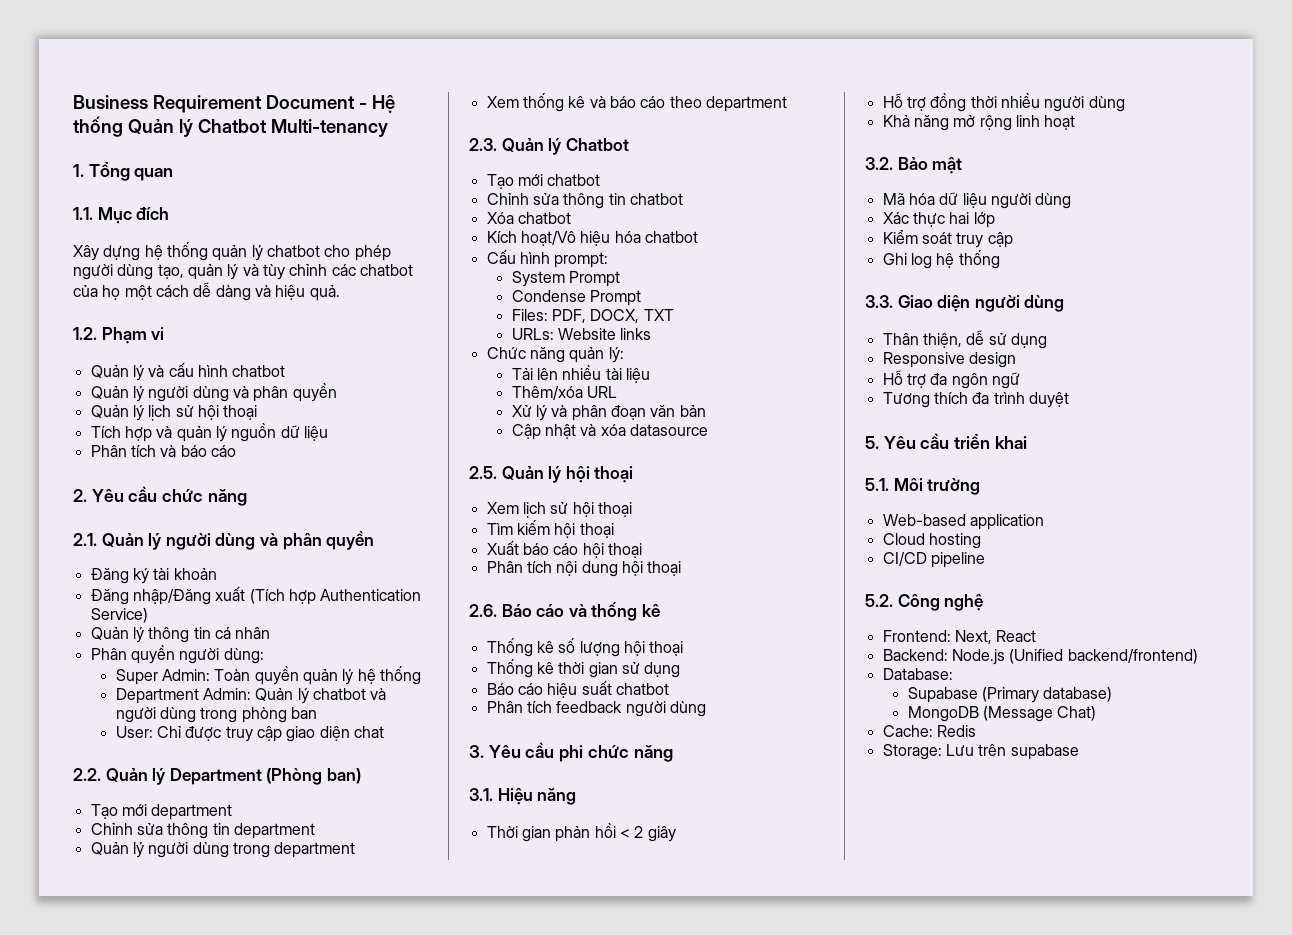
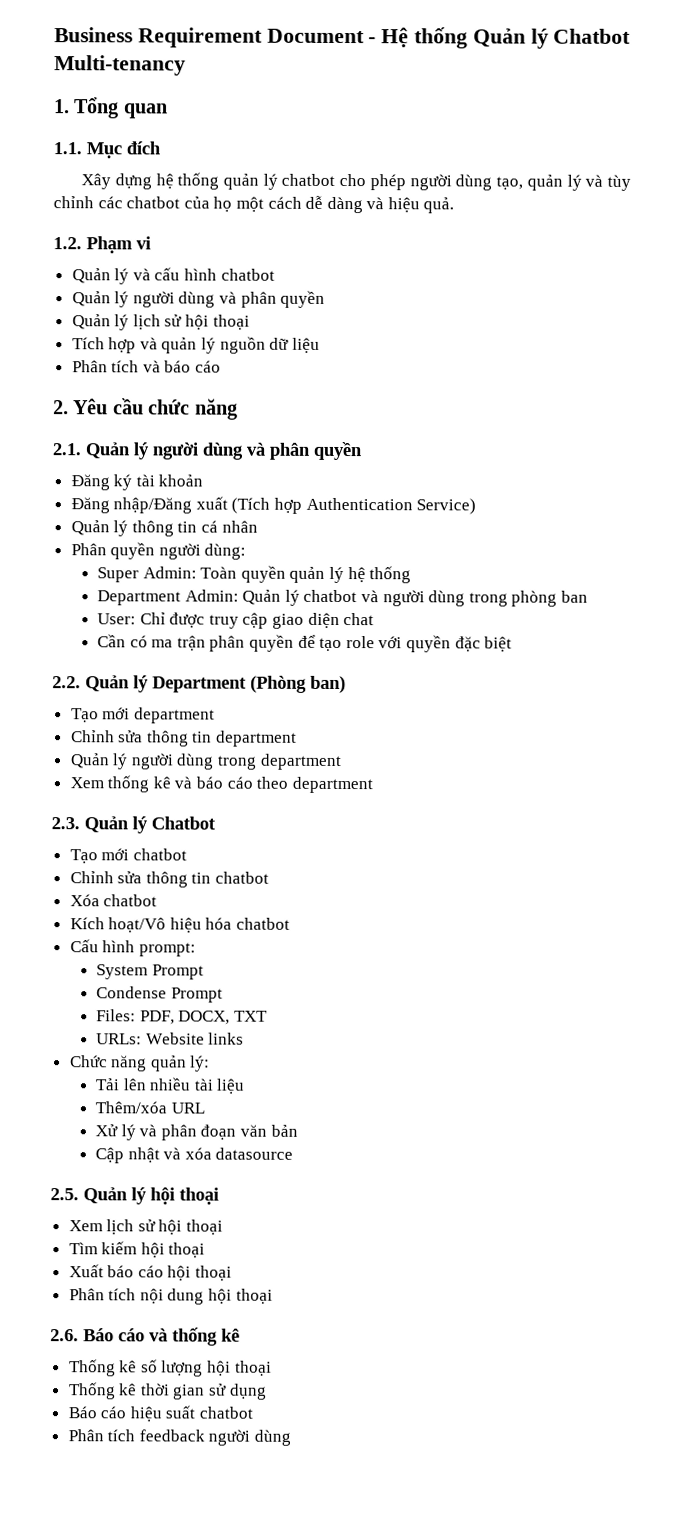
(384, 732) none -> [97,634,513,653] // Cần có ma trận phân quyền để tạo role với quyền đặc biệt
[469,742,673,762] [469,788,577,805] [486,823,676,842] [882,93,1125,112] [882,115,1076,131] [865,157,963,174] [882,192,1072,209] [882,212,995,228] [882,230,1013,248] [882,250,1000,269] [865,295,1065,312] [882,330,1047,349] [882,352,1016,368] [882,370,1020,389] [882,392,1069,408] [865,433,1027,449] [865,478,981,495] [882,514,1044,530] [882,533,981,549] [882,552,985,568] [865,594,984,611] [882,630,1037,644] [882,649,1198,665] [882,668,953,680] [907,687,1113,703] [907,706,1097,722] [882,725,976,737] [882,744,1079,760] // 3. Yêu cầu phi chức năng // 3.1. Hiệu năng // Thời gian phản hồi < 2 giây // Hỗ trợ đồng thời nhiều người dùng // Khả năng mở rộng linh hoạt // 3.2. Bảo mật // Mã hóa dữ liệu người dùng // Xác thực hai lớp // Kiểm soát truy cập // Ghi log hệ thống // 3.3. Giao diện người dùng // Thân thiện, dễ sử dụng // Responsive design // Hỗ trợ đa ngôn ngữ // Tương thích đa trình duyệt // 5. Yêu cầu triển khai // 5.1. Môi trường // Web-based application // Cloud hosting // CI/CD pipeline // 5.2. Công nghệ // Frontend: Next, React // Backend: Node.js (Unified backend/frontend) // Database: // Supabase (Primary database) // MongoDB (Message Chat) // Cache: Redis // Storage: Lưu trên supabase -> (292, 1437) none

